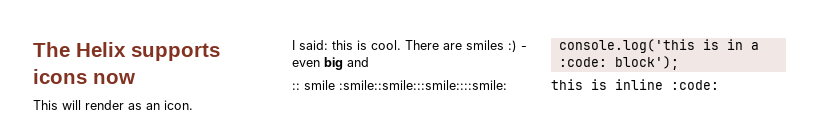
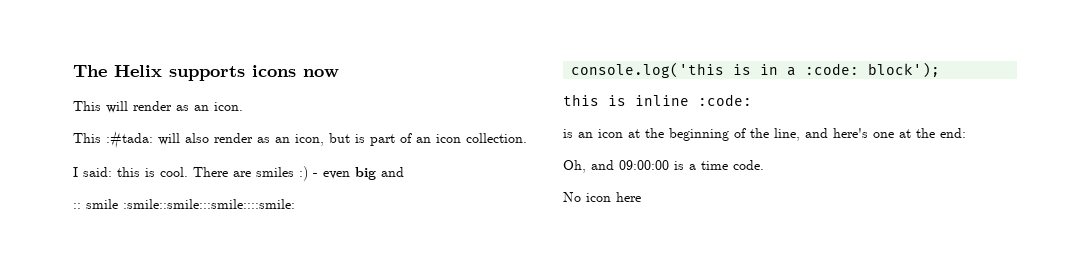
(193, 105) none -> [73,131,527,149] // This :#tada: will also render as an icon, but is part of an icon collection.
(719, 85) none -> [563,128,966,141] [563,160,764,173] [563,192,641,202] // is an icon at the beginning of the line, and here's one at the end: // Oh, and 09:00:00 is a time code. // No icon here

